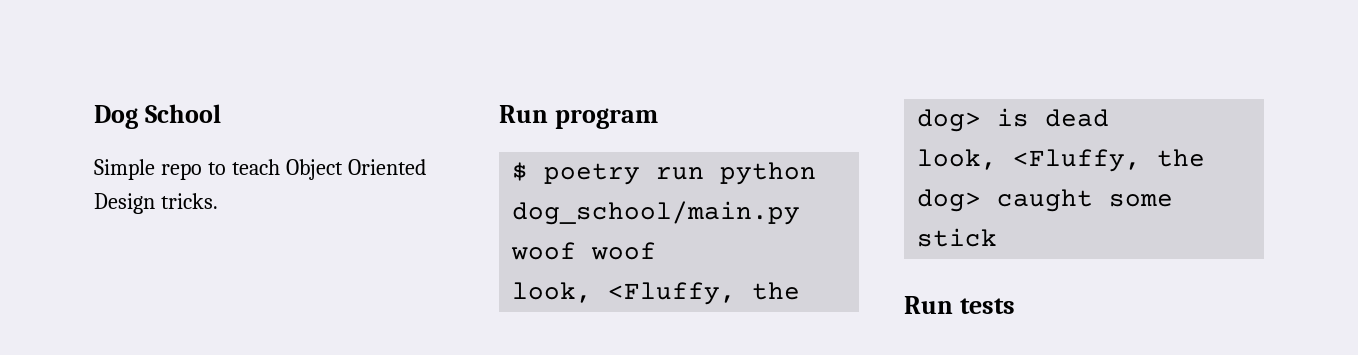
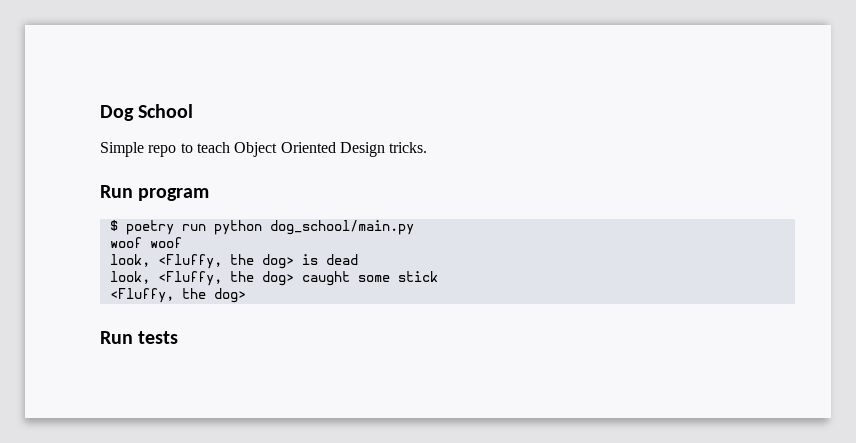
(998, 237) none -> [109,288,246,303] // <Fluffy, the dog>

